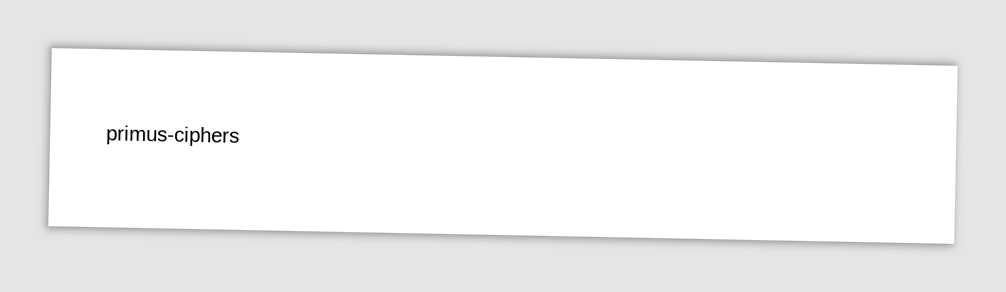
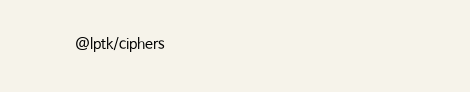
[105,125,240,147] primus-ciphers -> [75,37,165,52] @lptk/ciphers

